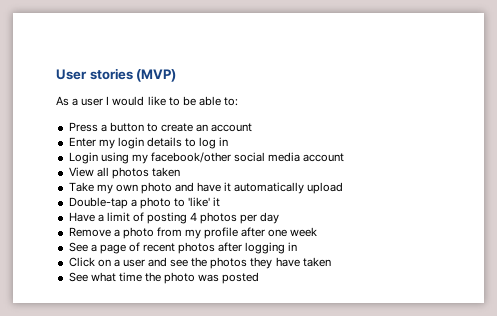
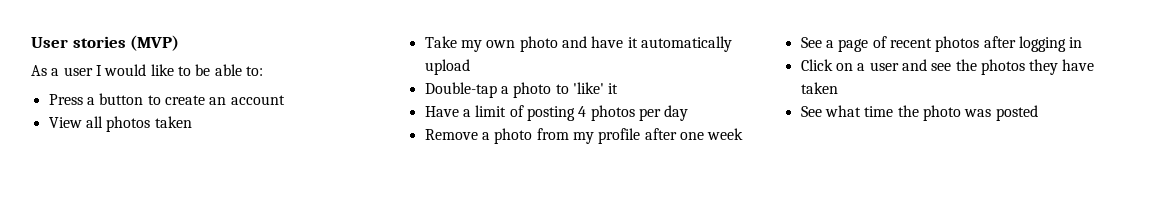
[68,137,229,149] [68,152,345,164] // Enter my login details to log in // Login using my facebook/other social media account -> (285, 100) none

